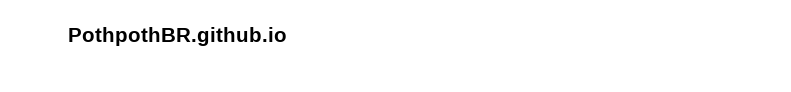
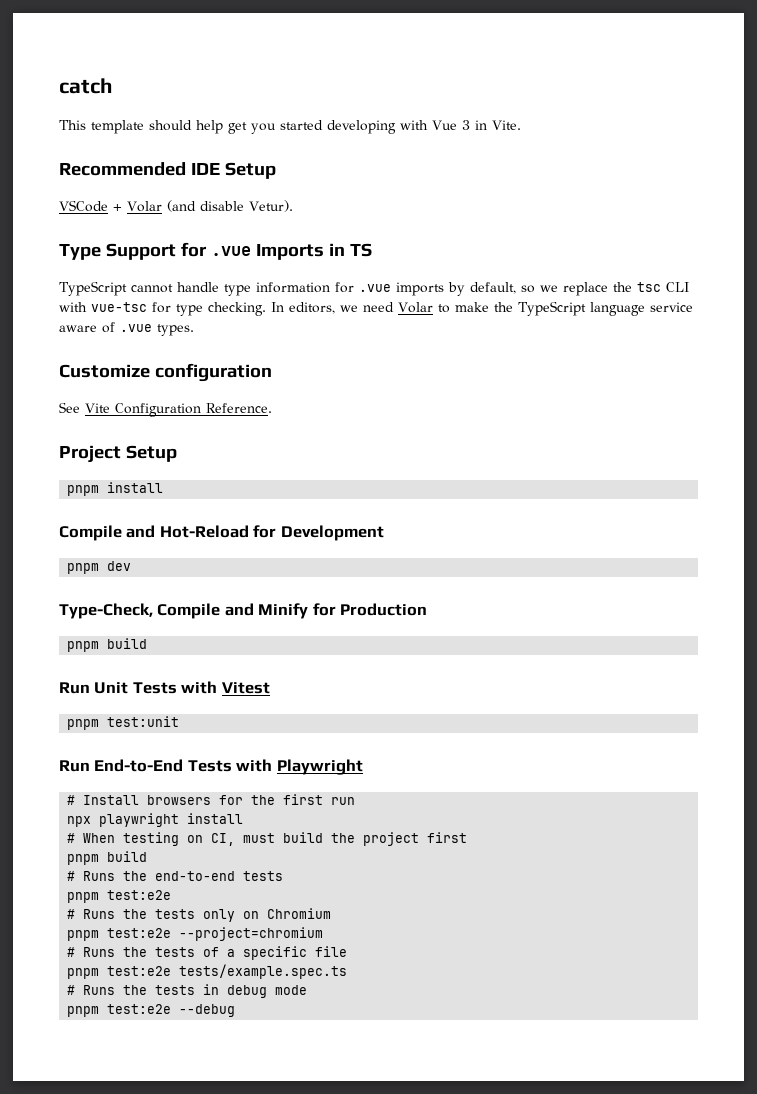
[68,27,287,46] PothpothBR.github.io -> [59,78,113,94] [59,120,521,134] [59,162,276,179] [59,200,293,212] [59,242,372,260] [59,281,689,296] [59,301,693,316] [59,322,194,336] [59,363,272,382] [59,402,272,417] [59,445,177,463] [67,482,164,496] [59,525,384,541] [67,561,132,574] [59,603,428,619] [67,638,148,652] [59,681,270,694] [67,716,180,730] [59,759,363,775] [67,794,356,805] [67,813,244,827] [67,832,468,846] [67,851,148,865] [67,871,284,881] [67,890,172,903] [67,908,332,922] [67,927,324,941] [67,946,348,960] [67,964,348,979] [67,984,308,998] [67,1004,236,1017] catch // This template should help get you started developing with Vue 3 in Vite. // Recommended IDE Setup // VSCode + Volar (and disable Vetur). // Type Support for .vue Imports in TS // TypeScript cannot handle type information for .vue imports by default, so we replace the tsc CLI with vue-tsc for type checking. In editors, we need Volar to make the TypeScript language service aware of .vue types. // Customize configuration // See Vite Configuration Reference. // Project Setup // pnpm install // Compile and Hot-Reload for Development // pnpm dev // Type-Check, Compile and Minify for Production // pnpm build // Run Unit Tests with Vitest // pnpm test:unit // Run End-to-End Tests with Playwright // # Install browsers for the first run // npx playwright install // # When testing on CI, must build the project first // pnpm build // # Runs the end-to-end tests // pnpm test:e2e // # Runs the tests only on Chromium // pnpm test:e2e --project=chromium // # Runs the tests of a specific file // pnpm test:e2e tests/example.spec.ts // # Runs the tests in debug mode // pnpm test:e2e --debug

